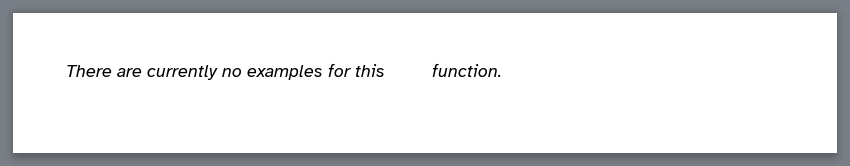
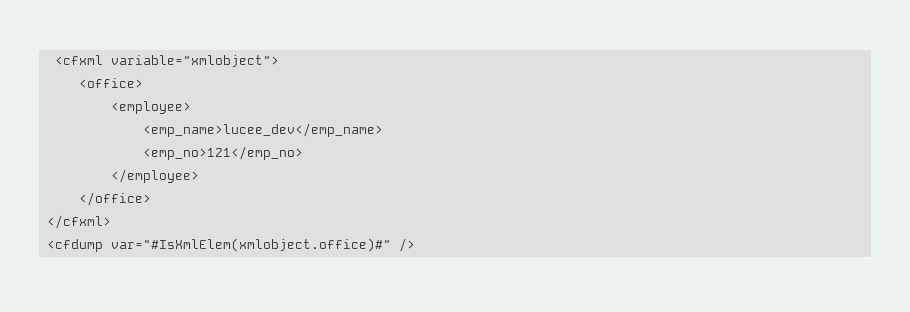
[66,63,502,80] There are currently no examples for this function. -> [55,55,280,67] [79,78,144,88] [111,101,192,114] [143,123,384,137] [143,146,304,160] [111,169,200,183] [79,192,152,206] [47,215,112,229] [47,238,416,252] <cfxml variable="xmlobject"> // <office> // <employee> // <emp_name>lucee_dev</emp_name> // <emp_no>121</emp_no> // </employee> // </office> // </cfxml> // <cfdump var="#IsXmlElem(xmlobject.office)#" />

